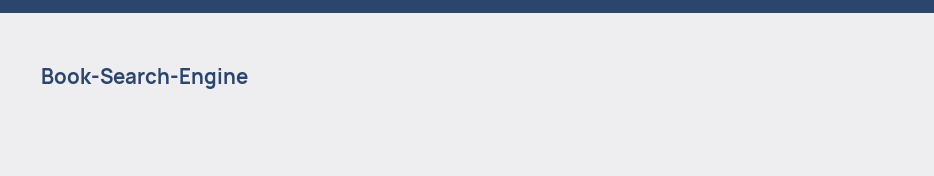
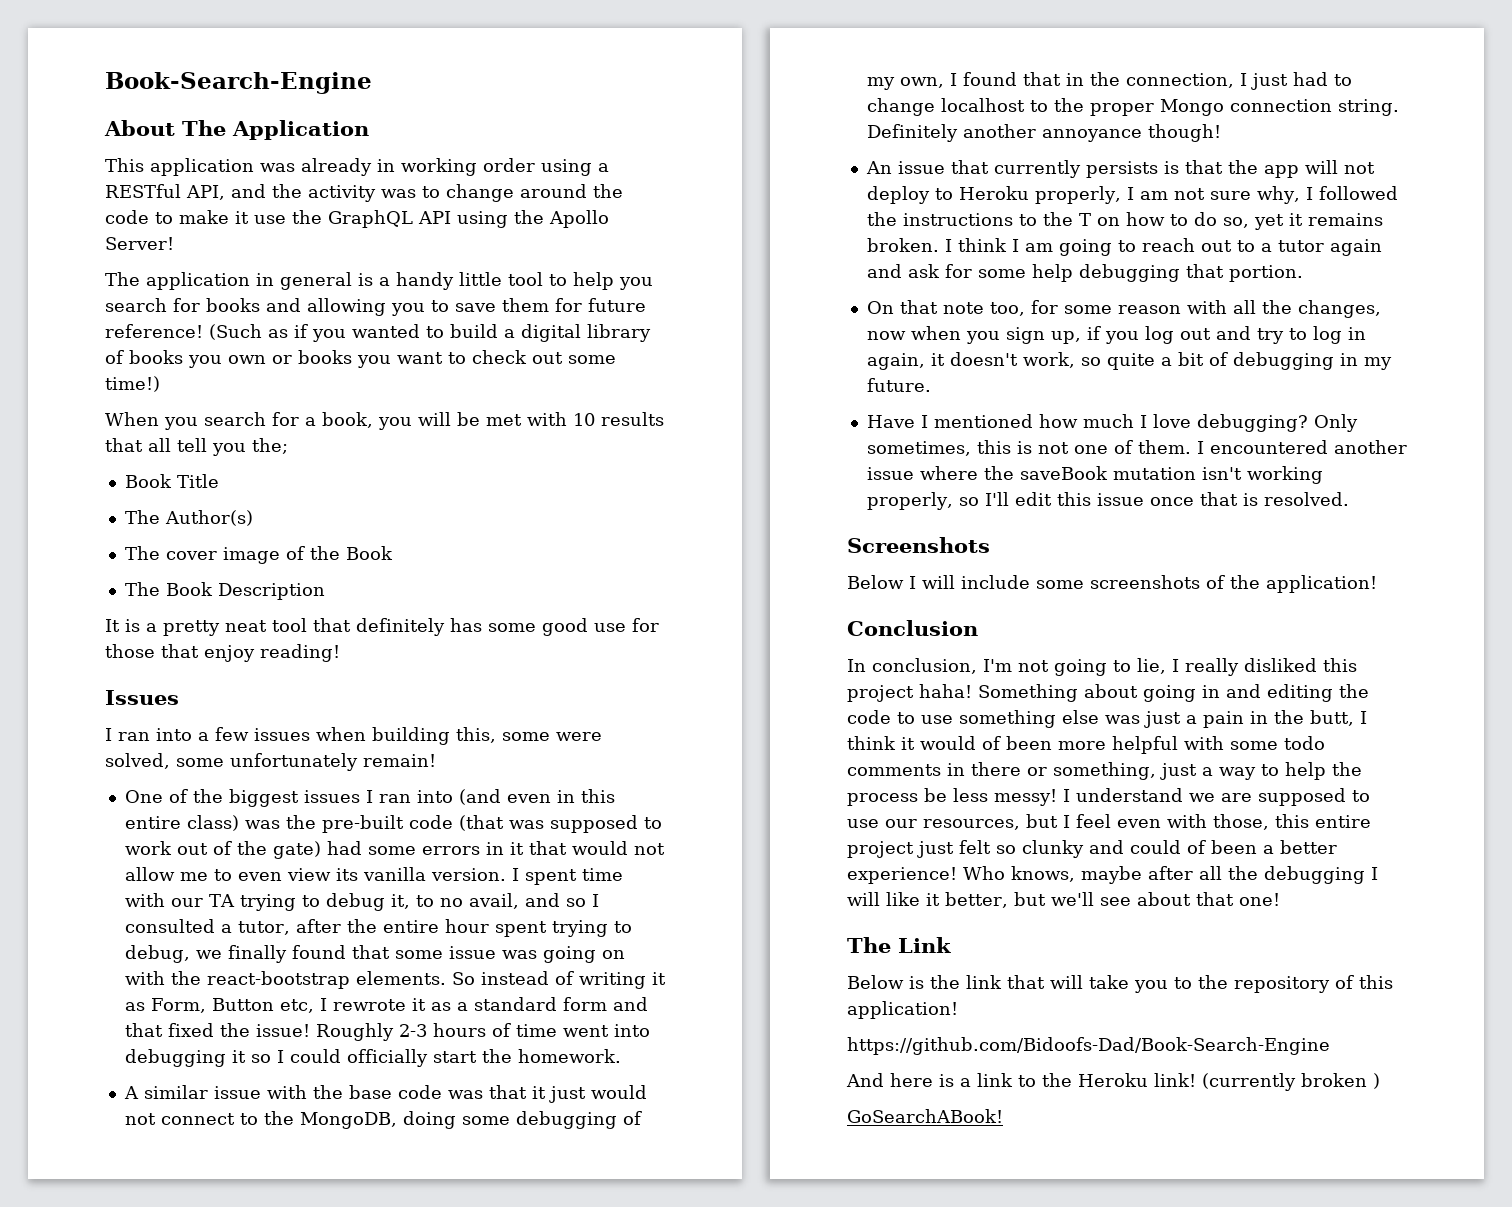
(248, 78) none -> [104,120,369,140] [105,158,609,176] [105,184,623,202] [105,210,609,228] [105,237,174,250] [105,272,653,290] [105,298,646,316] [105,324,651,342] [105,350,616,368] [105,376,160,392] [105,412,664,430] [105,438,288,456] [124,474,219,488] [124,510,253,526] [124,546,393,564] [124,582,325,600] [105,618,659,636] [105,644,340,662] [105,690,179,705] [105,727,602,745] [105,753,436,771] [124,789,615,807] [124,815,662,833] [124,841,665,859] [124,867,623,885] [124,893,599,911] [124,919,632,937] [124,945,625,963] [124,971,666,989] [124,997,648,1013] [124,1023,650,1041] [124,1049,621,1067] [123,1085,647,1103] [124,1111,642,1129] [866,72,1352,90] [866,98,1399,116] [866,124,1221,142] [865,160,1375,178] [866,186,1398,204] [866,212,1383,230] [866,238,1382,256] [866,264,1303,282] [866,300,1381,318] [866,326,1366,344] [866,352,1392,370] [866,378,931,392] [866,414,1358,432] [866,440,1407,456] [866,466,1323,484] [866,492,1349,510] [847,537,990,553] [847,575,1377,593] [847,620,978,636] [847,658,1357,676] [847,684,1369,702] [847,710,1367,728] [847,736,1325,754] [847,762,1362,780] [847,788,1370,806] [847,814,1371,830] [847,840,1337,858] [847,866,1378,884] [847,892,1280,908] [847,937,951,953] [847,975,1393,993] [847,1001,958,1019] [847,1037,1330,1055] [846,1073,1380,1091] [847,1109,1003,1123] // About The Application // This application was already in working order using a RESTful API, and the activity was to change around the code to make it use the GraphQL API using the Apollo Server! // The application in general is a handy little tool to help you search for books and allowing you to save them for future reference! (Such as if you wanted to build a digital library of books you own or books you want to check out some time!) // When you search for a book, you will be met with 10 results that all tell you the; // Book Title // The Author(s) // The cover image of the Book // The Book Description // It is a pretty neat tool that definitely has some good use for those that enjoy reading! // Issues // I ran into a few issues when building this, some were solved, some unfortunately remain! // One of the biggest issues I ran into (and even in this entire class) was the pre-built code (that was supposed to work out of the gate) had some errors in it that would not allow me to even view its vanilla version. I spent time with our TA trying to debug it, to no avail, and so I consulted a tutor, after the entire hour spent trying to debug, we finally found that some issue was going on with the react-bootstrap elements. So instead of writing it as Form, Button etc, I rewrote it as a standard form and that fixed the issue! Roughly 2-3 hours of time went into debugging it so I could officially start the homework. // A similar issue with the base code was that it just would not connect to the MongoDB, doing some debugging of my own, I found that in the connection, I just had to change localhost to the proper Mongo connection string. Definitely another annoyance though! // An issue that currently persists is that the app will not deploy to Heroku properly, I am not sure why, I followed the instructions to the T on how to do so, yet it remains broken. I think I am going to reach out to a tutor again and ask for some help debugging that portion. // On that note too, for some reason with all the changes, now when you sign up, if you log out and try to log in again, it doesn't work, so quite a bit of debugging in my future. // Have I mentioned how much I love debugging? Only sometimes, this is not one of them. I encountered another issue where the saveBook mutation isn't working properly, so I'll edit this issue once that is resolved. // Screenshots // Below I will include some screenshots of the application! // Conclusion // In conclusion, I'm not going to lie, I really disliked this project haha! Something about going in and editing the code to use something else was just a pain in the butt, I think it would of been more helpful with some todo comments in there or something, just a way to help the process be less messy! I understand we are supposed to use our resources, but I feel even with those, this entire project just felt so clunky and could of been a better experience! Who knows, maybe after all the debugging I will like it better, but we'll see about that one! // The Link // Below is the link that will take you to the repository of this application! // https://github.com/Bidoofs-Dad/Book-Search-Engine // And here is a link to the Heroku link! (currently broken ) // GoSearchABook!

